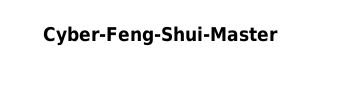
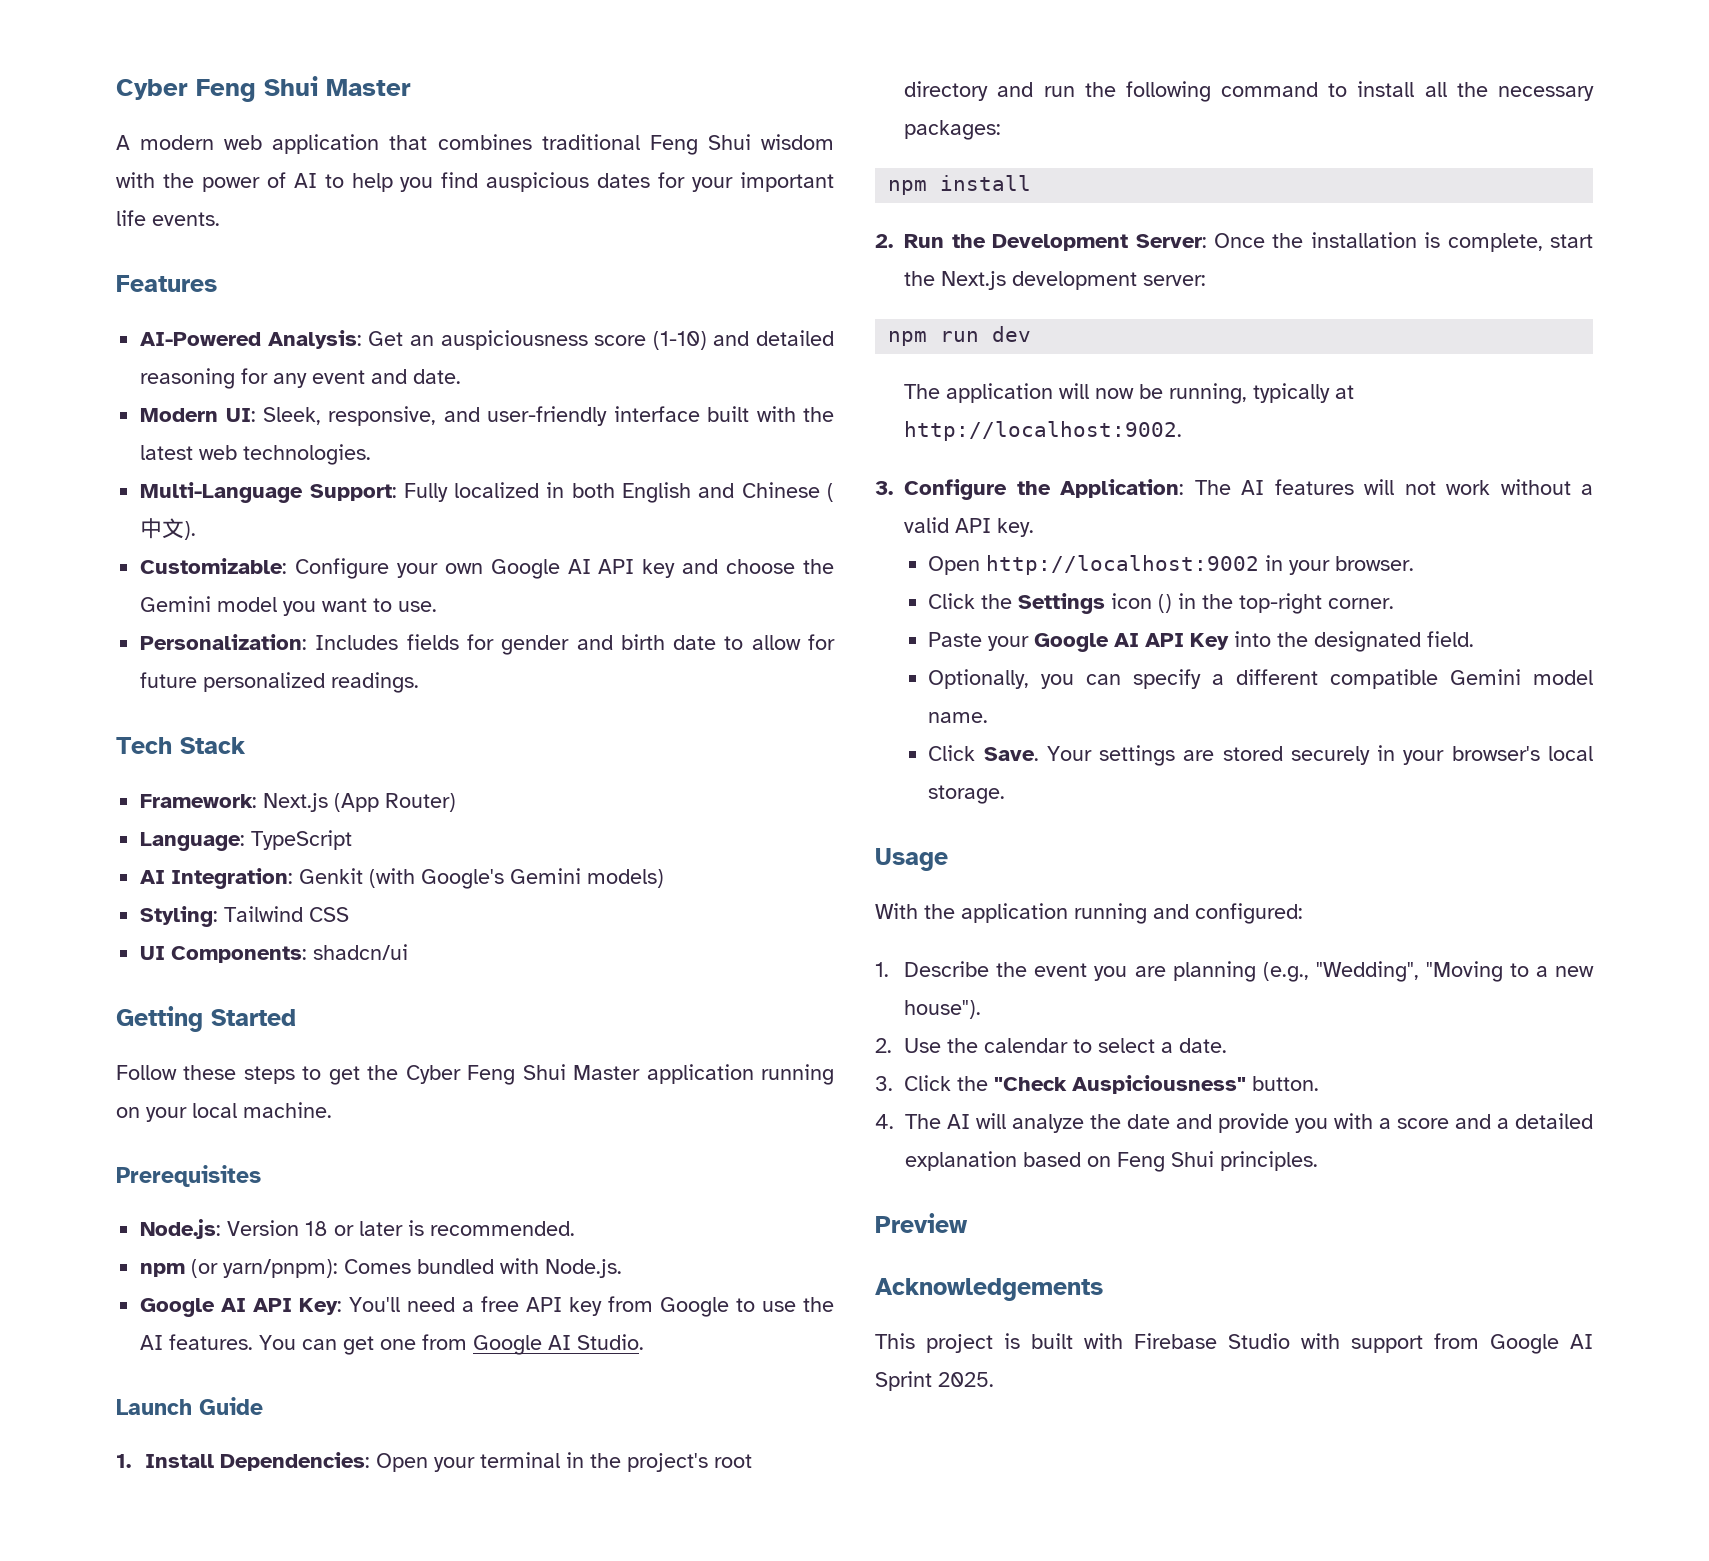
[43,26,278,46] Cyber-Feng-Shui-Master -> [116,76,411,102] [116,134,834,155] [116,172,834,192] [116,210,220,226] [116,275,217,292] [140,330,835,350] [140,368,462,389] [140,406,834,426] [140,444,372,465] [140,482,835,503] [140,518,197,540] [140,558,834,579] [140,596,438,616] [140,634,835,655] [140,672,420,693] [116,737,246,754] [140,793,457,812] [140,830,353,851] [140,868,665,889] [140,906,350,927] [140,944,409,963] [116,1006,296,1032] [116,1064,834,1085] [116,1102,332,1122] [116,1165,261,1187] [140,1219,576,1239] [140,1258,623,1278] [140,1296,834,1317] [140,1334,645,1355] [116,1397,263,1415] [116,1452,753,1472] [904,81,1594,102] [904,120,1002,140] [888,175,1032,195] [875,232,1593,252] [904,271,1207,290] [888,326,1032,346] [904,383,1355,404] [904,421,1183,441] [875,479,1593,500] [904,517,1035,537] [928,555,1415,575] [928,593,1395,614] [928,631,1475,652] [928,669,1593,689] [928,712,989,723] [928,745,1593,766] [928,785,1006,804] [875,848,948,871] [875,903,1303,924] [875,961,1594,982] [904,1000,982,1019] [875,1038,1228,1053] [875,1075,1320,1094] [875,1113,1593,1133] [905,1151,1318,1172] [875,1213,968,1233] [875,1278,1103,1301] [875,1333,1593,1354] [875,1371,994,1391] Cyber Feng Shui Master // A modern web application that combines traditional Feng Shui wisdom with the power of AI to help you find auspicious dates for your important life events. // Features // AI-Powered Analysis: Get an auspiciousness score (1-10) and detailed reasoning for any event and date. // Modern UI: Sleek, responsive, and user-friendly interface built with the latest web technologies. // Multi-Language Support: Fully localized in both English and Chinese (中文). // Customizable: Configure your own Google AI API key and choose the Gemini model you want to use. // Personalization: Includes fields for gender and birth date to allow for future personalized readings. // Tech Stack // Framework: Next.js (App Router) // Language: TypeScript // AI Integration: Genkit (with Google's Gemini models) // Styling: Tailwind CSS // UI Components: shadcn/ui // Getting Started // Follow these steps to get the Cyber Feng Shui Master application running on your local machine. // Prerequisites // Node.js: Version 18 or later is recommended. // npm (or yarn/pnpm): Comes bundled with Node.js. // Google AI API Key: You'll need a free API key from Google to use the AI features. You can get one from Google AI Studio. // Launch Guide // 1. Install Dependencies: Open your terminal in the project's root directory and run the following command to install all the necessary packages: // npm install // 2. Run the Development Server: Once the installation is complete, start the Next.js development server: // npm run dev // The application will now be running, typically at http://localhost:9002. // 3. Configure the Application: The AI features will not work without a valid API key. // Open http://localhost:9002 in your browser. // Click the Settings icon () in the top-right corner. // Paste your Google AI API Key into the designated field. // Optionally, you can specify a different compatible Gemini model name. // Click Save. Your settings are stored securely in your browser's local storage. // Usage // With the application running and configured: // 1. Describe the event you are planning (e.g., "Wedding", "Moving to a new house"). // 2. Use the calendar to select a date. // 3. Click the "Check Auspiciousness" button. // 4. The AI will analyze the date and provide you with a score and a detailed explanation based on Feng Shui principles. // Preview // Acknowledgements // This project is built with Firebase Studio with support from Google AI Sprint 2025.

